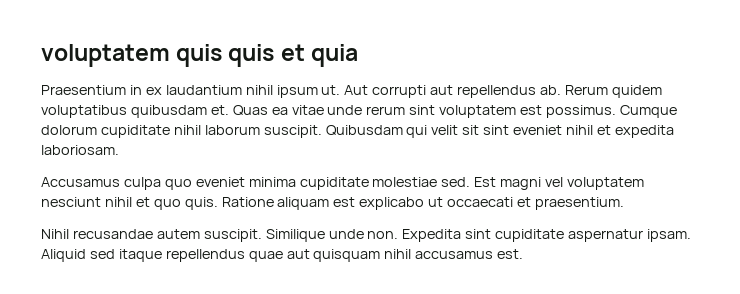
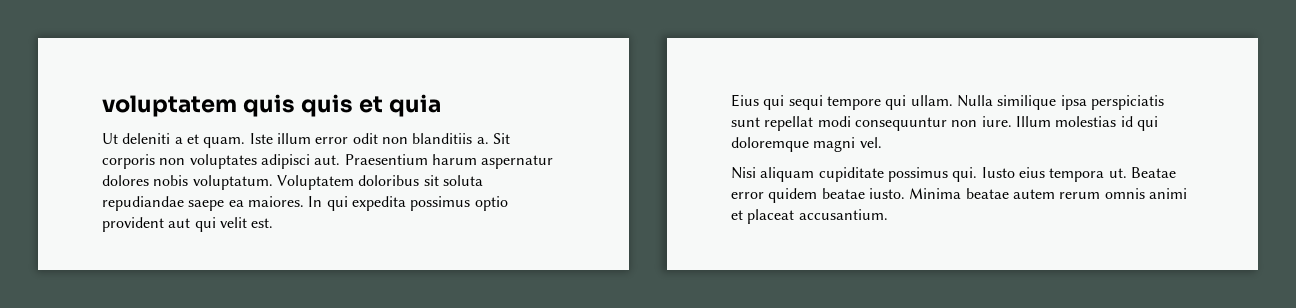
[41,85,662,98] [41,105,677,118] [41,125,674,138] [41,145,119,155] [41,177,645,190] [41,197,624,210] [41,229,692,242] [41,249,524,262] Praesentium in ex laudantium nihil ipsum ut. Aut corrupti aut repellendus ab. Rerum quidem voluptatibus quibusdam et. Quas ea vitae unde rerum sint voluptatem est possimus. Cumque dolorum cupiditate nihil laborum suscipit. Quibusdam qui velit sit sint eveniet nihil et expedita laboriosam. // Accusamus culpa quo eveniet minima cupiditate molestiae sed. Est magni vel voluptatem nesciunt nihil et quo quis. Ratione aliquam est explicabo ut occaecati et praesentium. // Nihil recusandae autem suscipit. Similique unde non. Expedita sint cupiditate aspernatur ipsam. Aliquid sed itaque repellendus quae aut quisquam nihil accusamus est. -> [102,133,510,148] [102,154,554,169] [102,175,483,190] [102,196,508,211] [102,217,274,232] [731,94,1164,110] [731,116,1158,131] [731,137,882,152] [731,167,1176,182] [731,188,1187,203] [731,209,888,224] Ut deleniti a et quam. Iste illum error odit non blanditiis a. Sit corporis non voluptates adipisci aut. Praesentium harum aspernatur dolores nobis voluptatum. Voluptatem doloribus sit soluta repudiandae saepe ea maiores. In qui expedita possimus optio provident aut qui velit est. // Eius qui sequi tempore qui ullam. Nulla similique ipsa perspiciatis sunt repellat modi consequuntur non iure. Illum molestias id qui doloremque magni vel. // Nisi aliquam cupiditate possimus qui. Iusto eius tempora ut. Beatae error quidem beatae iusto. Minima beatae autem rerum omnis animi et placeat accusantium.

